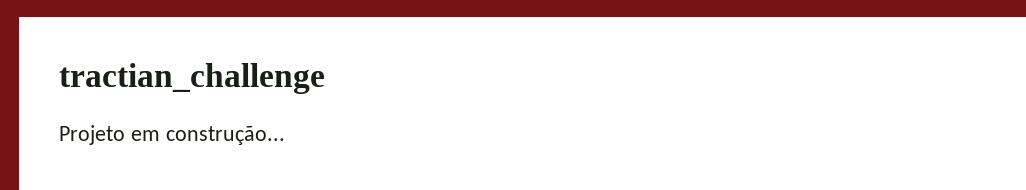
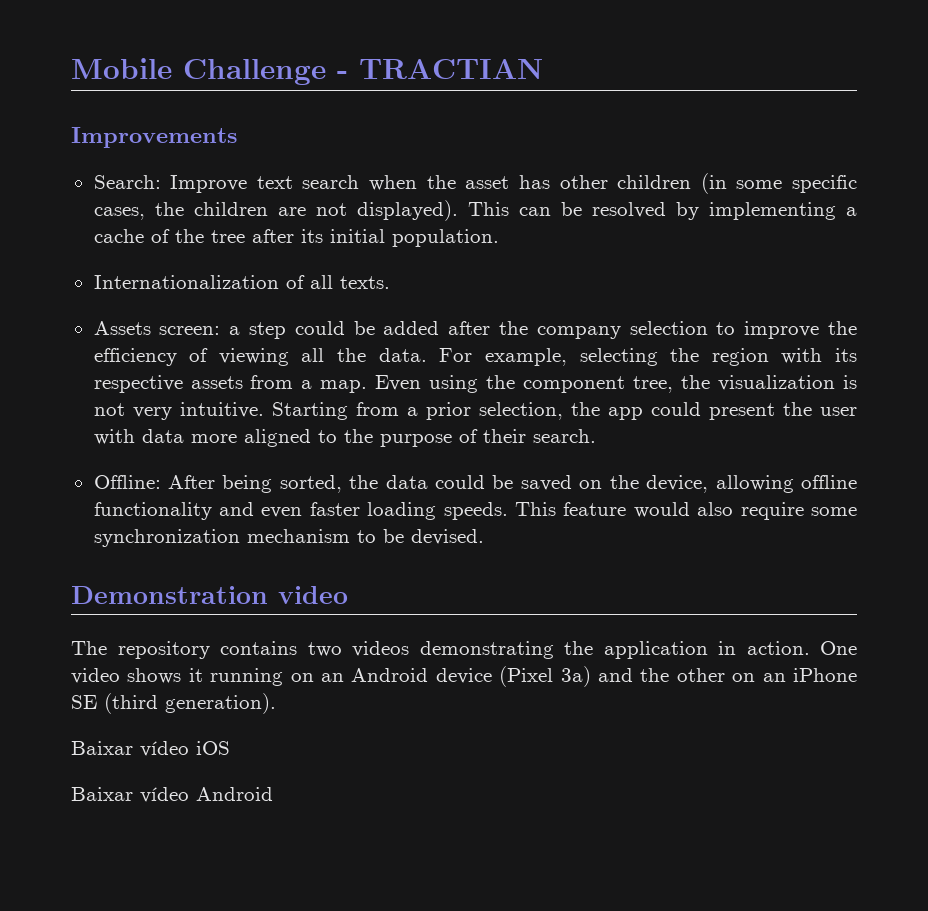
[59,63,325,94] [59,125,285,145] tractian_challenge // Projeto em construção... -> [71,58,543,85] [71,127,237,148] [93,173,858,194] [93,200,858,221] [93,229,499,247] [93,275,390,289] [93,321,858,339] [93,348,858,366] [93,375,857,393] [93,402,857,420] [93,429,596,447] [93,475,857,493] [93,502,857,520] [93,529,484,547] [71,586,348,604] [71,641,857,659] [71,666,857,687] [71,693,276,714] [71,741,230,757] [71,787,273,803] Mobile Challenge - TRACTIAN // Improvements // Search: Improve text search when the asset has other children (in some specific cases, the children are not displayed). This can be resolved by implementing a cache of the tree after its initial population. // Internationalization of all texts. // Assets screen: a step could be added after the company selection to improve the efficiency of viewing all the data. For example, selecting the region with its respective assets from a map. Even using the component tree, the visualization is not very intuitive. Starting from a prior selection, the app could present the user with data more aligned to the purpose of their search. // Offline: After being sorted, the data could be saved on the device, allowing offline functionality and even faster loading speeds. This feature would also require some synchronization mechanism to be devised. // Demonstration video // The repository contains two videos demonstrating the application in action. One video shows it running on an Android device (Pixel 3a) and the other on an iPhone SE (third generation). // Baixar vídeo iOS // Baixar vídeo Android

